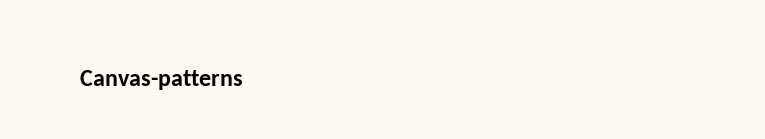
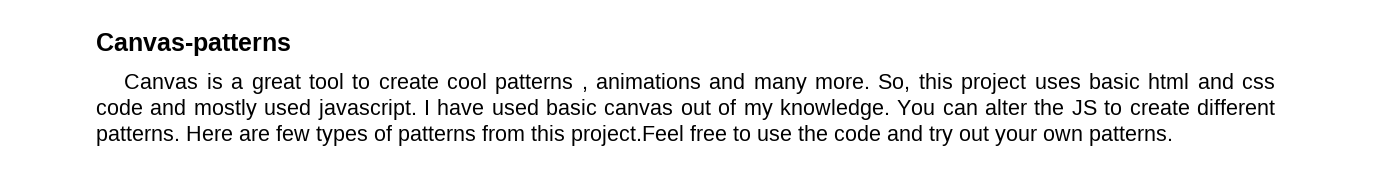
(243, 80) none -> [124,73,1276,94] [96,99,1276,120] [96,125,1173,146] // Canvas is a great tool to create cool patterns , animations and many more. So, this project uses basic html and css code and mostly used javascript. I have used basic canvas out of my knowledge. You can alter the JS to create different patterns. Here are few types of patterns from this project.Feel free to use the code and try out your own patterns.

